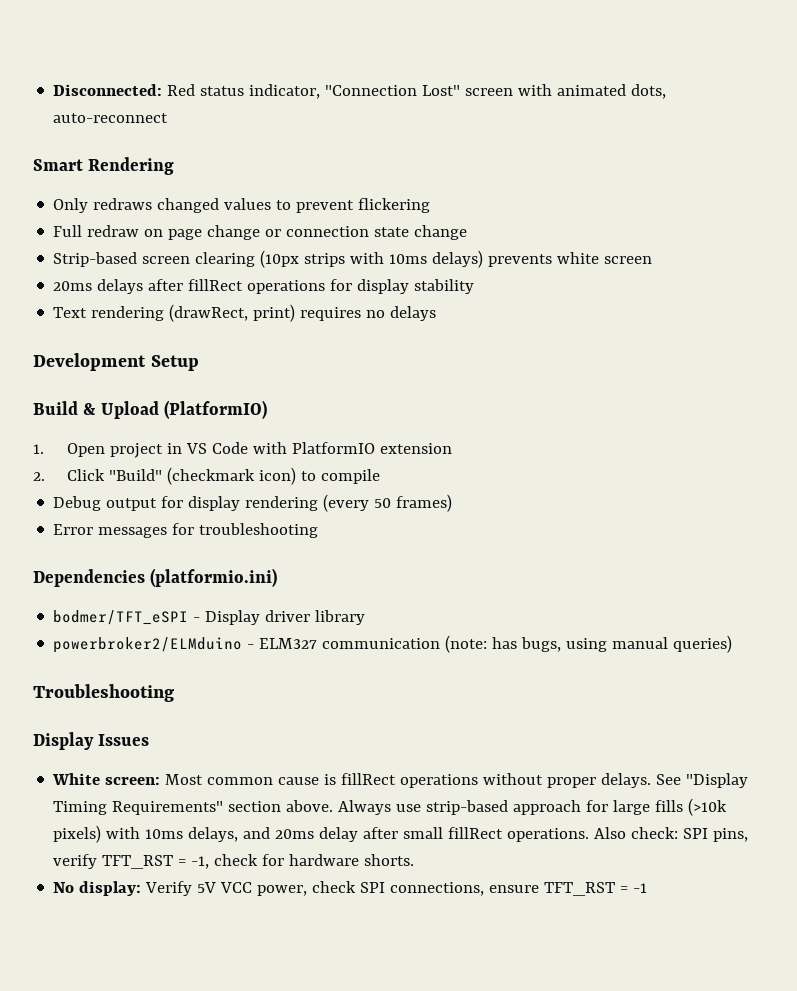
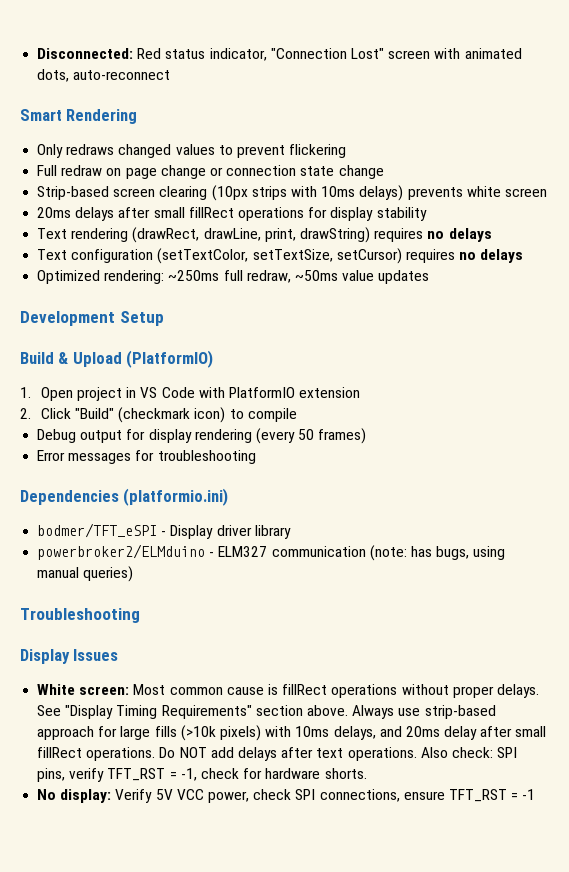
(184, 285) none -> [153,207,185,218] small
[253,304,437,322] print) requires no delays -> [203,227,492,243] [37,248,524,264] [37,270,430,284] drawLine, print, drawString) requires no delays // Text configuration (setTextColor, setTextSize, setCursor) requires no delays // Optimized rendering: ~250ms full redraw, ~50ms value updates
(590, 835) none -> [159,747,417,761] Do NOT add delays after text operations.

